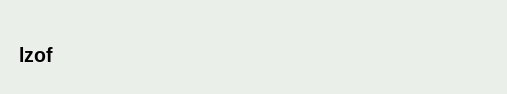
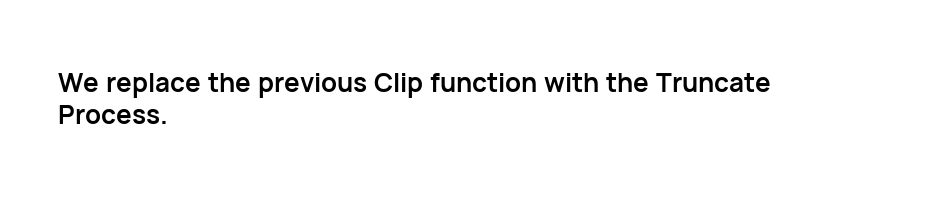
[19,47,53,62] lzof -> [58,73,772,98] [58,105,168,124] We replace the previous Clip function with the Truncate Process.

